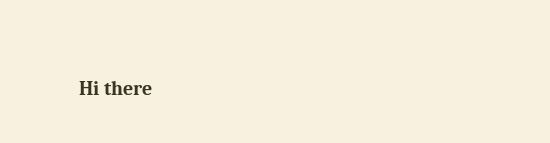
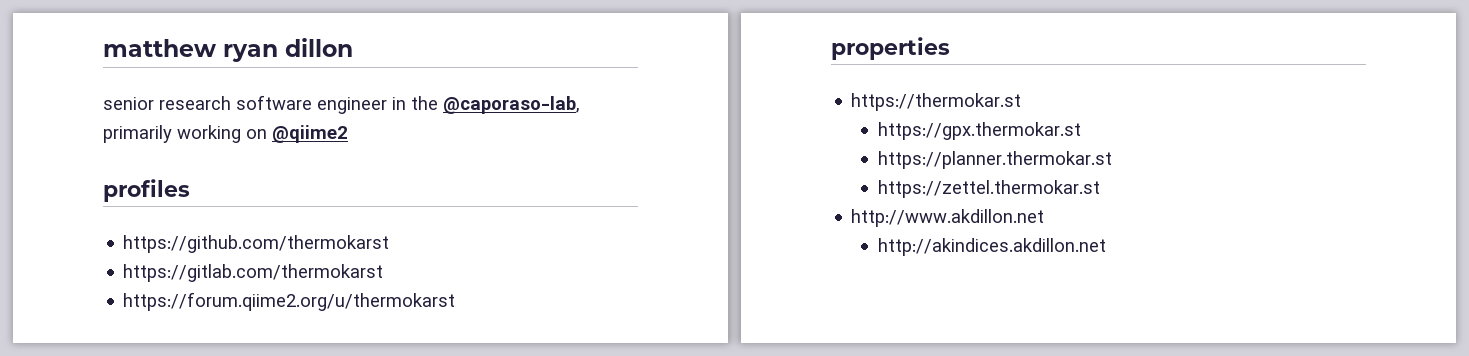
[79,80,153,95] Hi there -> [103,38,353,62] [103,95,580,114] [103,125,348,143] [103,179,190,202] [123,235,390,253] [123,264,384,282] [123,292,456,311] [831,37,950,60] [851,93,1022,111] [877,122,1081,140] [877,151,1112,169] [877,180,1100,198] [851,209,1045,227] [877,238,1106,256] matthew ryan dillon // senior research software engineer in the @caporaso-lab, primarily working on @qiime2 // profiles // https://github.com/thermokarst // https://gitlab.com/thermokarst // https://forum.qiime2.org/u/thermokarst // properties // https://thermokar.st // https://gpx.thermokar.st // https://planner.thermokar.st // https://zettel.thermokar.st // http://www.akdillon.net // http://akindices.akdillon.net

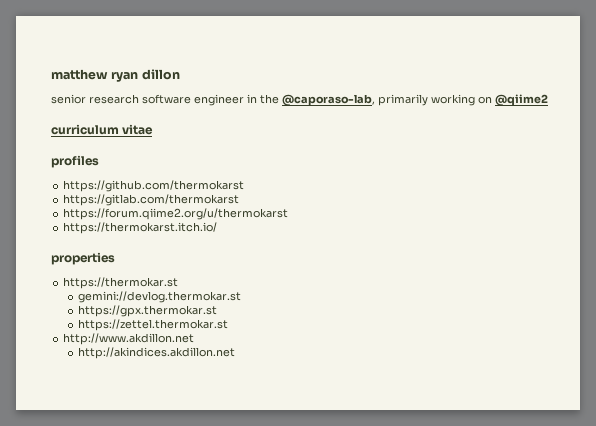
(348, 134) none -> [51,124,154,135] // curriculum vitae
(456, 301) none -> [63,222,218,234] // https://thermokarst.itch.io/
(1022, 102) none -> [78,291,242,303] // gemini://devlog.thermokar.st
[877,151,1112,169] // https://planner.thermokar.st -> (218, 311) none

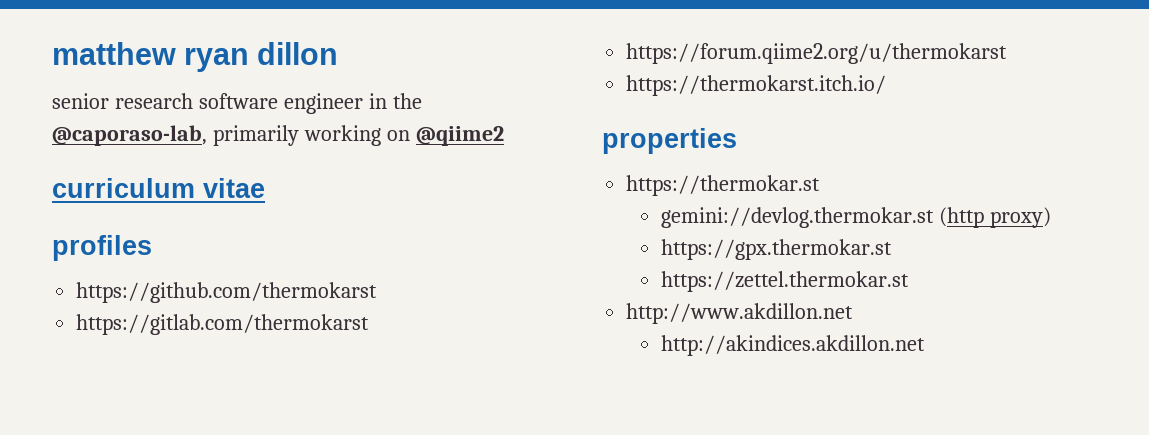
(242, 297) none -> [939,207,1052,228] (http proxy)

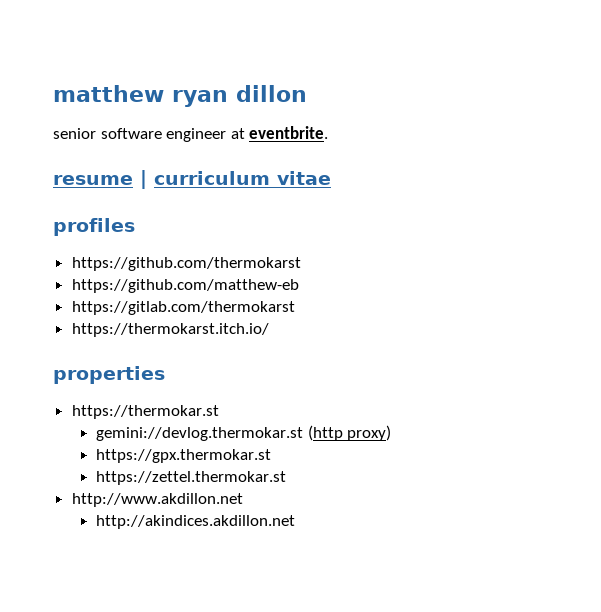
[114,93,193,109] research -> (96, 133) none
[368,93,422,109] [52,125,504,146] in the @caporaso-lab, primarily working on @qiime2 // -> [230,126,329,139] [53,170,147,189] at eventbrite. // resume |
(378, 292) none -> [71,279,299,293] // https://github.com/matthew-eb
[626,43,1008,64] // https://forum.qiime2.org/u/thermokarst -> (295, 308) none

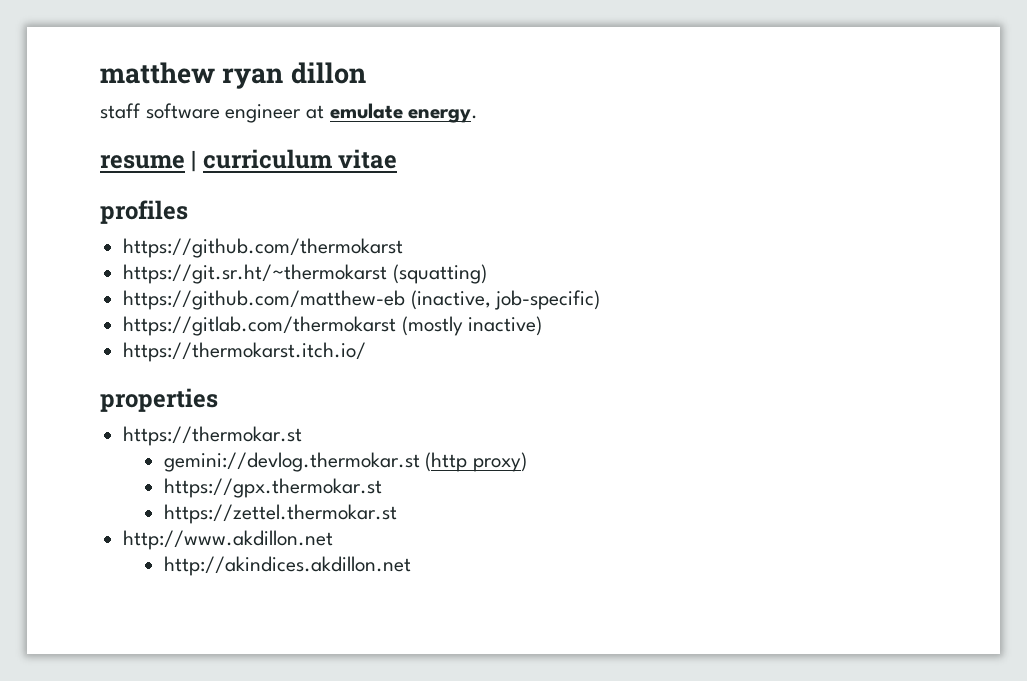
[53,128,96,139] senior -> [100,103,141,119] staff
[249,126,329,139] eventbrite. -> [329,103,479,123] emulate energy.
(301, 264) none -> [123,264,487,284] // https://git.sr.ht/~thermokarst (squatting)
(299, 286) none -> [410,290,601,310] (inactive, job-specific)
(295, 308) none -> [401,316,543,336] (mostly inactive)

